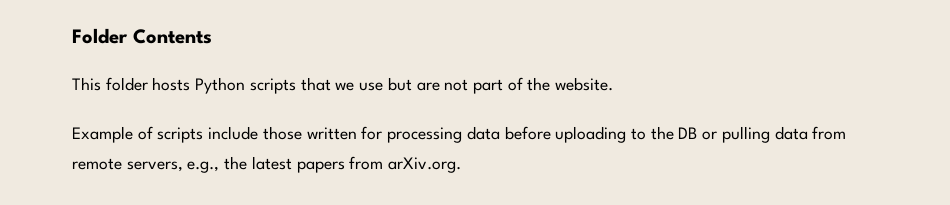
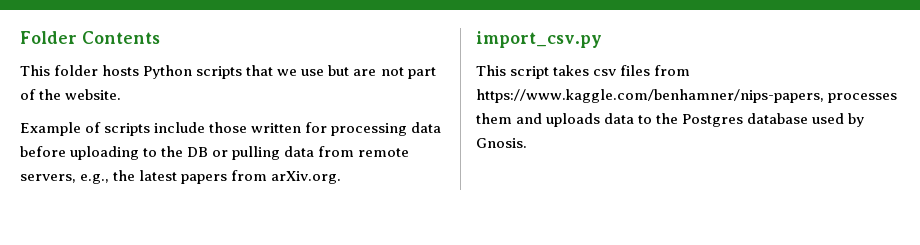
(462, 165) none -> [476,31,602,48] [476,65,691,79] [476,89,898,103] [476,113,865,127] [476,138,527,148] // import_csv.py // This script takes csv files from https://www.kaggle.com/benhamner/nips-papers, processes them and uploads data to the Postgres database used by Gnosis.

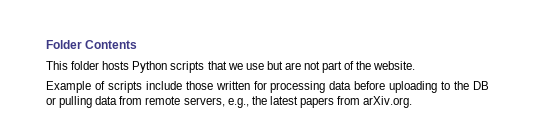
[476,31,602,48] [476,65,691,79] [476,89,898,103] [476,113,865,127] [476,138,527,148] // import_csv.py // This script takes csv files from https://www.kaggle.com/benhamner/nips-papers, processes them and uploads data to the Postgres database used by Gnosis. -> (413, 102) none

